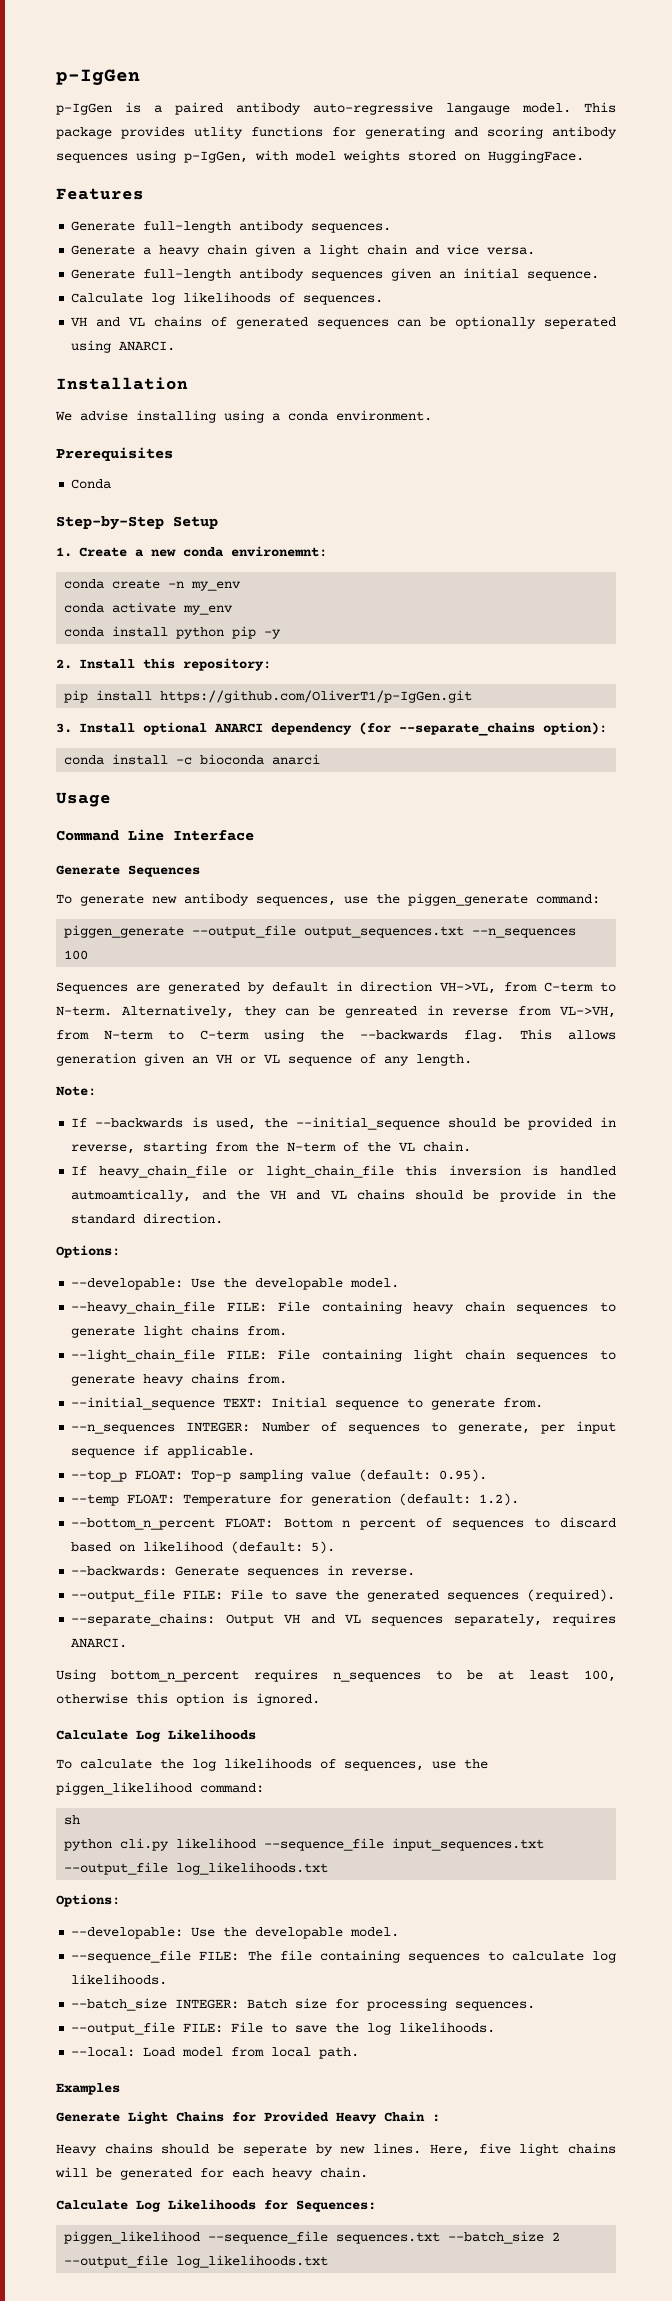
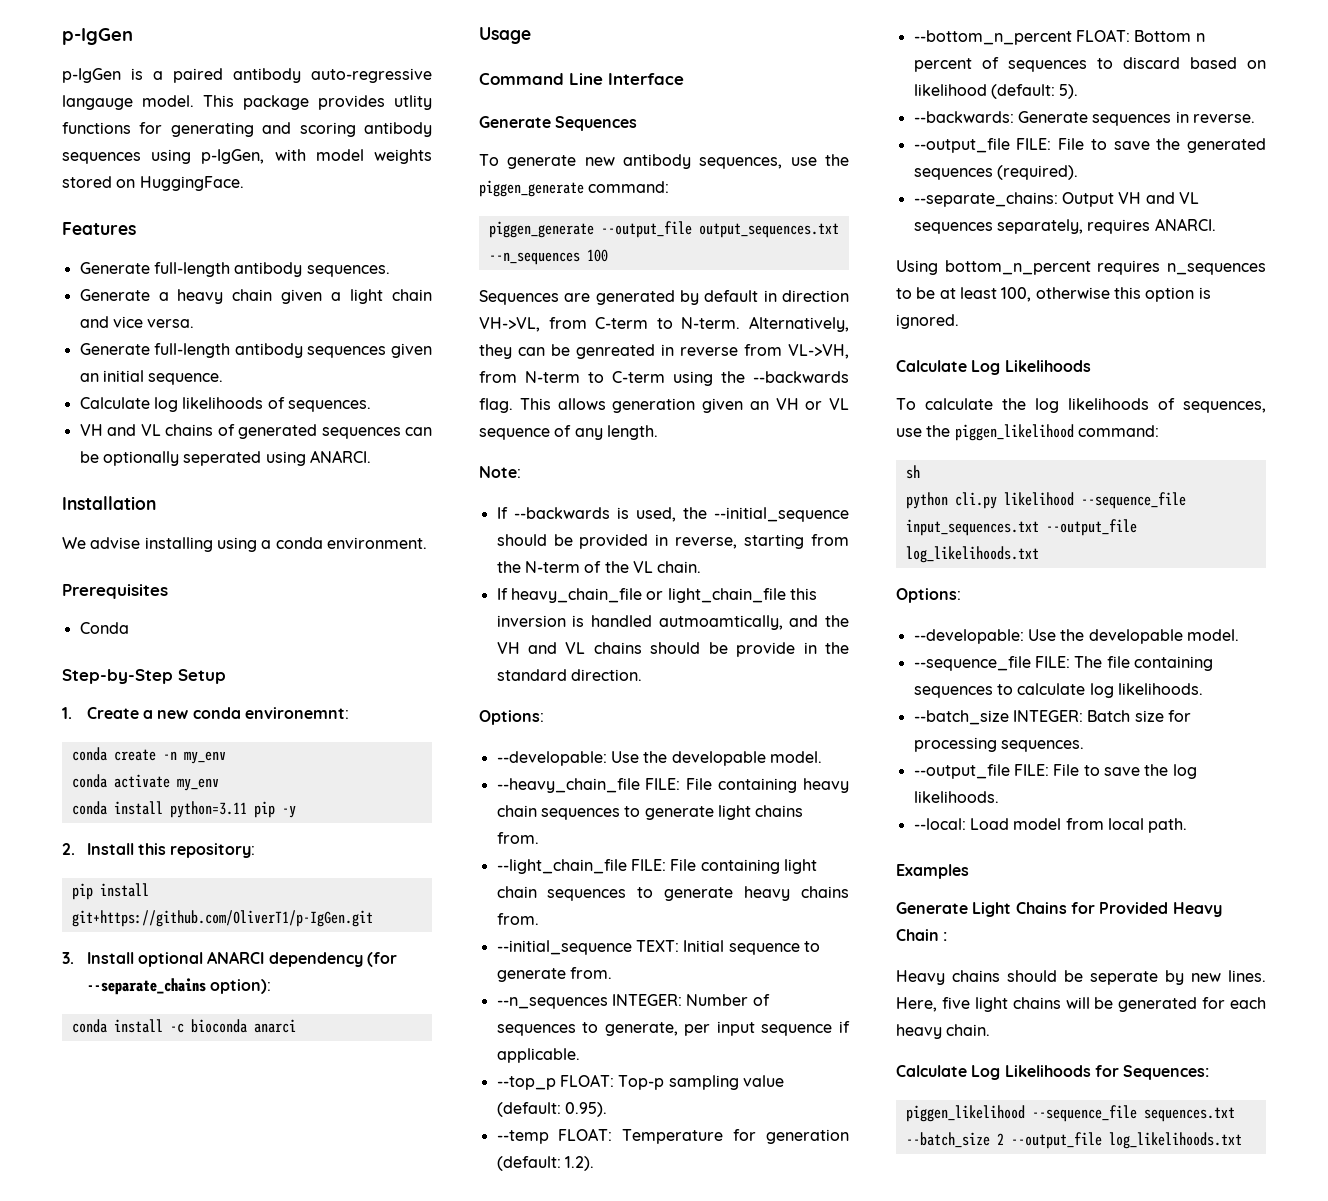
[176,627,225,639] python -> [169,801,247,818] python=3.11
[160,690,473,703] https://github.com/OliverT1/p-IgGen.git -> [71,910,373,927] git+https://github.com/OliverT1/p-IgGen.git

